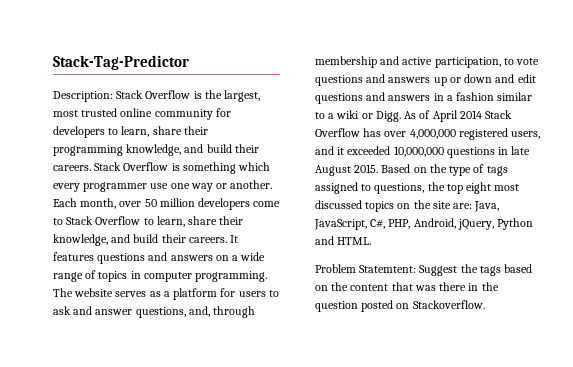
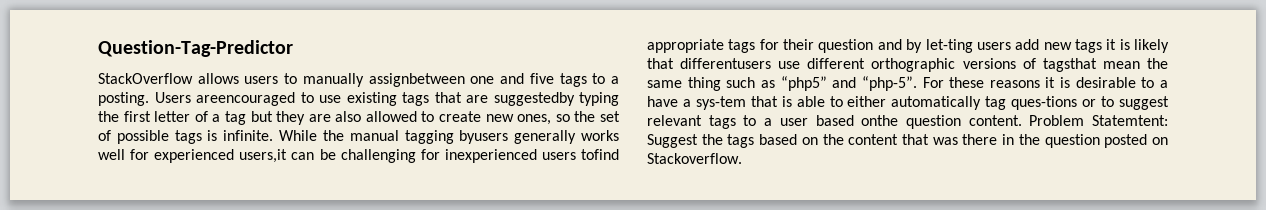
[53,55,189,70] [53,90,261,102] [53,108,231,120] [53,126,208,138] [53,144,259,156] [53,162,271,174] [53,180,273,192] [53,198,281,210] [53,216,244,227] [53,234,239,246] [53,252,266,264] [53,270,268,282] [53,288,279,300] [53,306,256,318] [315,56,540,68] [315,74,536,86] [315,92,533,104] [315,110,513,122] [315,128,541,140] [315,146,531,158] [315,164,508,176] [315,182,520,194] [315,200,500,212] [314,218,534,230] [315,236,372,245] Stack-Tag-Predictor // Description: Stack Overflow is the largest, most trusted online community for developers to learn, share their programming knowledge, and build their careers. Stack Overflow is something which every programmer use one way or another. Each month, over 50 million developers come to Stack Overflow to learn, share their knowledge, and build their careers. It features questions and answers on a wide range of topics in computer programming. The website serves as a platform for users to ask and answer questions, and, through membership and active participation, to vote questions and answers up or down and edit questions and answers in a fashion similar to a wiki or Digg. As of April 2014 Stack Overflow has over 4,000,000 registered users, and it exceeded 10,000,000 questions in late August 2015. Based on the type of tags assigned to questions, the top eight most discussed topics on the site are: Java, JavaScript, C#, PHP, Android, jQuery, Python and HTML. // -> [98,40,293,57] [98,73,620,87] [98,92,619,106] [98,111,620,125] [98,130,619,144] [98,149,620,163] [647,39,1169,53] [647,58,1168,72] [647,76,1168,91] [647,96,1169,110] [647,115,1022,129] Question-Tag-Predictor // StackOverflow allows users to manually assignbetween one and five tags to a posting. Users areencouraged to use existing tags that are suggestedby typing the first letter of a tag but they are also allowed to create new ones, so the set of possible tags is infinite. While the manual tagging byusers generally works well for experienced users,it can be challenging for inexperienced users tofind appropriate tags for their question and by let-ting users add new tags it is likely that differentusers use different orthographic versions of tagsthat mean the same thing such as “php5” and “php-5”. For these reasons it is desirable to a have a sys-tem that is able to either automatically tag ques-tions or to suggest relevant tags to a user based onthe question content.

